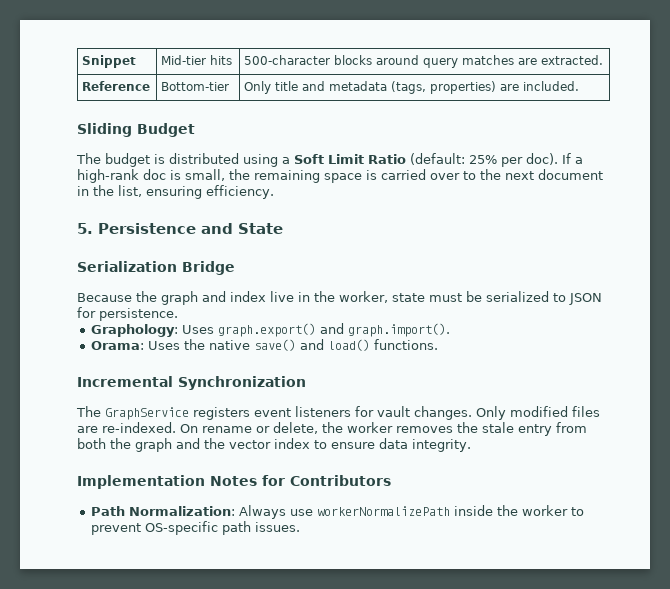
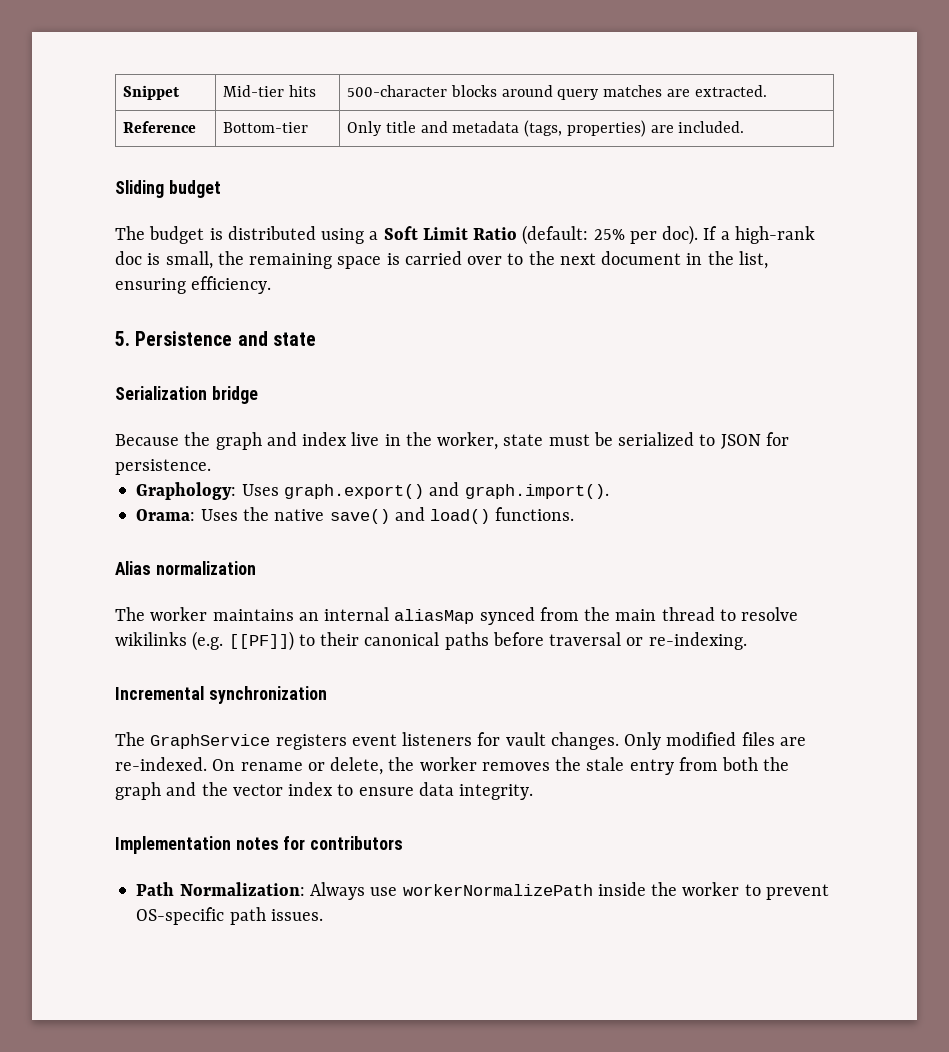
[137,123,195,137] Budget -> [168,180,221,198] budget
[238,223,283,234] State -> [272,332,316,346] state
[182,261,235,275] Bridge -> [211,386,258,404] bridge
(439, 344) none -> [115,561,256,575] [115,607,799,625] [115,631,747,651] // Alias normalization // The worker maintains an internal aliasMap synced from the main thread to resolve wikilinks (e.g. [[PF]]) to their canonical paths before traversal or re-indexing.
[178,376,306,390] Synchronization -> [208,686,327,704] synchronization
[210,475,391,486] Notes for Contributors -> [235,836,404,850] notes for contributors

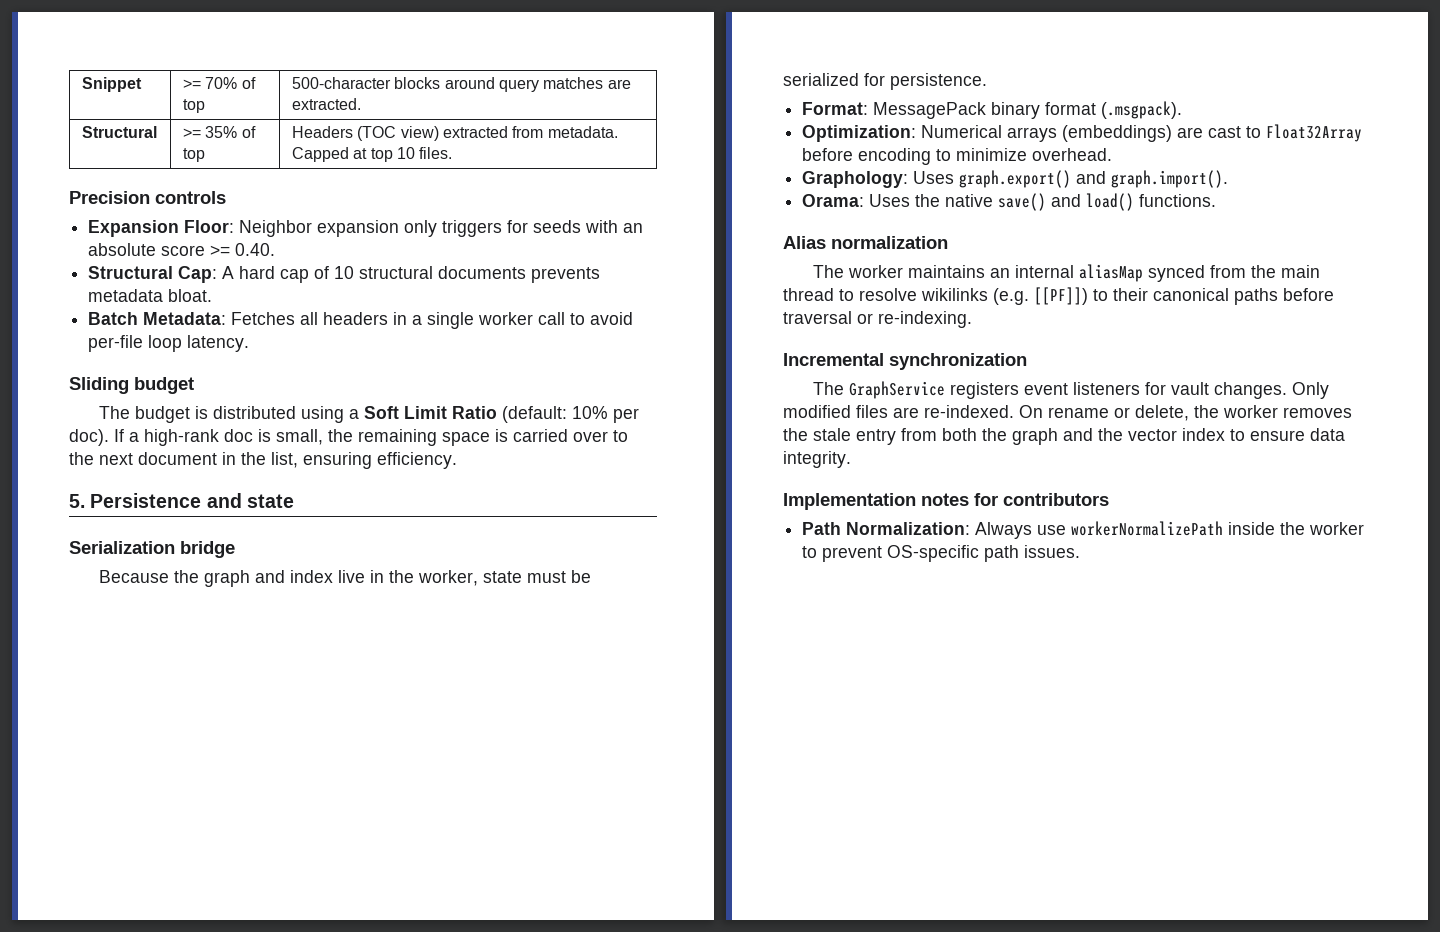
[223,85,316,97] Mid-tier hits -> [182,77,256,89] [182,99,205,113] >= 70% of top
[123,121,197,133] [223,122,309,133] [347,120,745,137] Reference | Bottom-tier | Only title and metadata (tags, properties) are included. -> [81,126,157,138] [182,126,256,138] [182,148,205,162] [291,126,618,141] [291,147,453,162] [69,191,226,204] [88,220,644,237] [88,243,276,256] [88,266,601,283] [88,289,213,302] [88,312,634,329] [88,335,250,352] Structural | >= 35% of top | Headers (TOC view) extracted from metadata. Capped at top 10 files. // Precision controls // Expansion Floor: Neighbor expansion only triggers for seeds with an absolute score >= 0.40. // Structural Cap: A hard cap of 10 structural documents prevents metadata bloat. // Batch Metadata: Fetches all headers in a single worker call to avoid per-file loop latency.
[593,229,625,240] 25% -> [571,406,608,419] 10%
[699,434,761,449] to JSON -> (859, 79) none
(211, 467) none -> [802,101,1183,119] [802,124,1363,142] [802,148,1113,165] // Format: MessagePack binary format (.msgpack). // Optimization: Numerical arrays (embeddings) are cast to Float32Array before encoding to minimize overhead.

